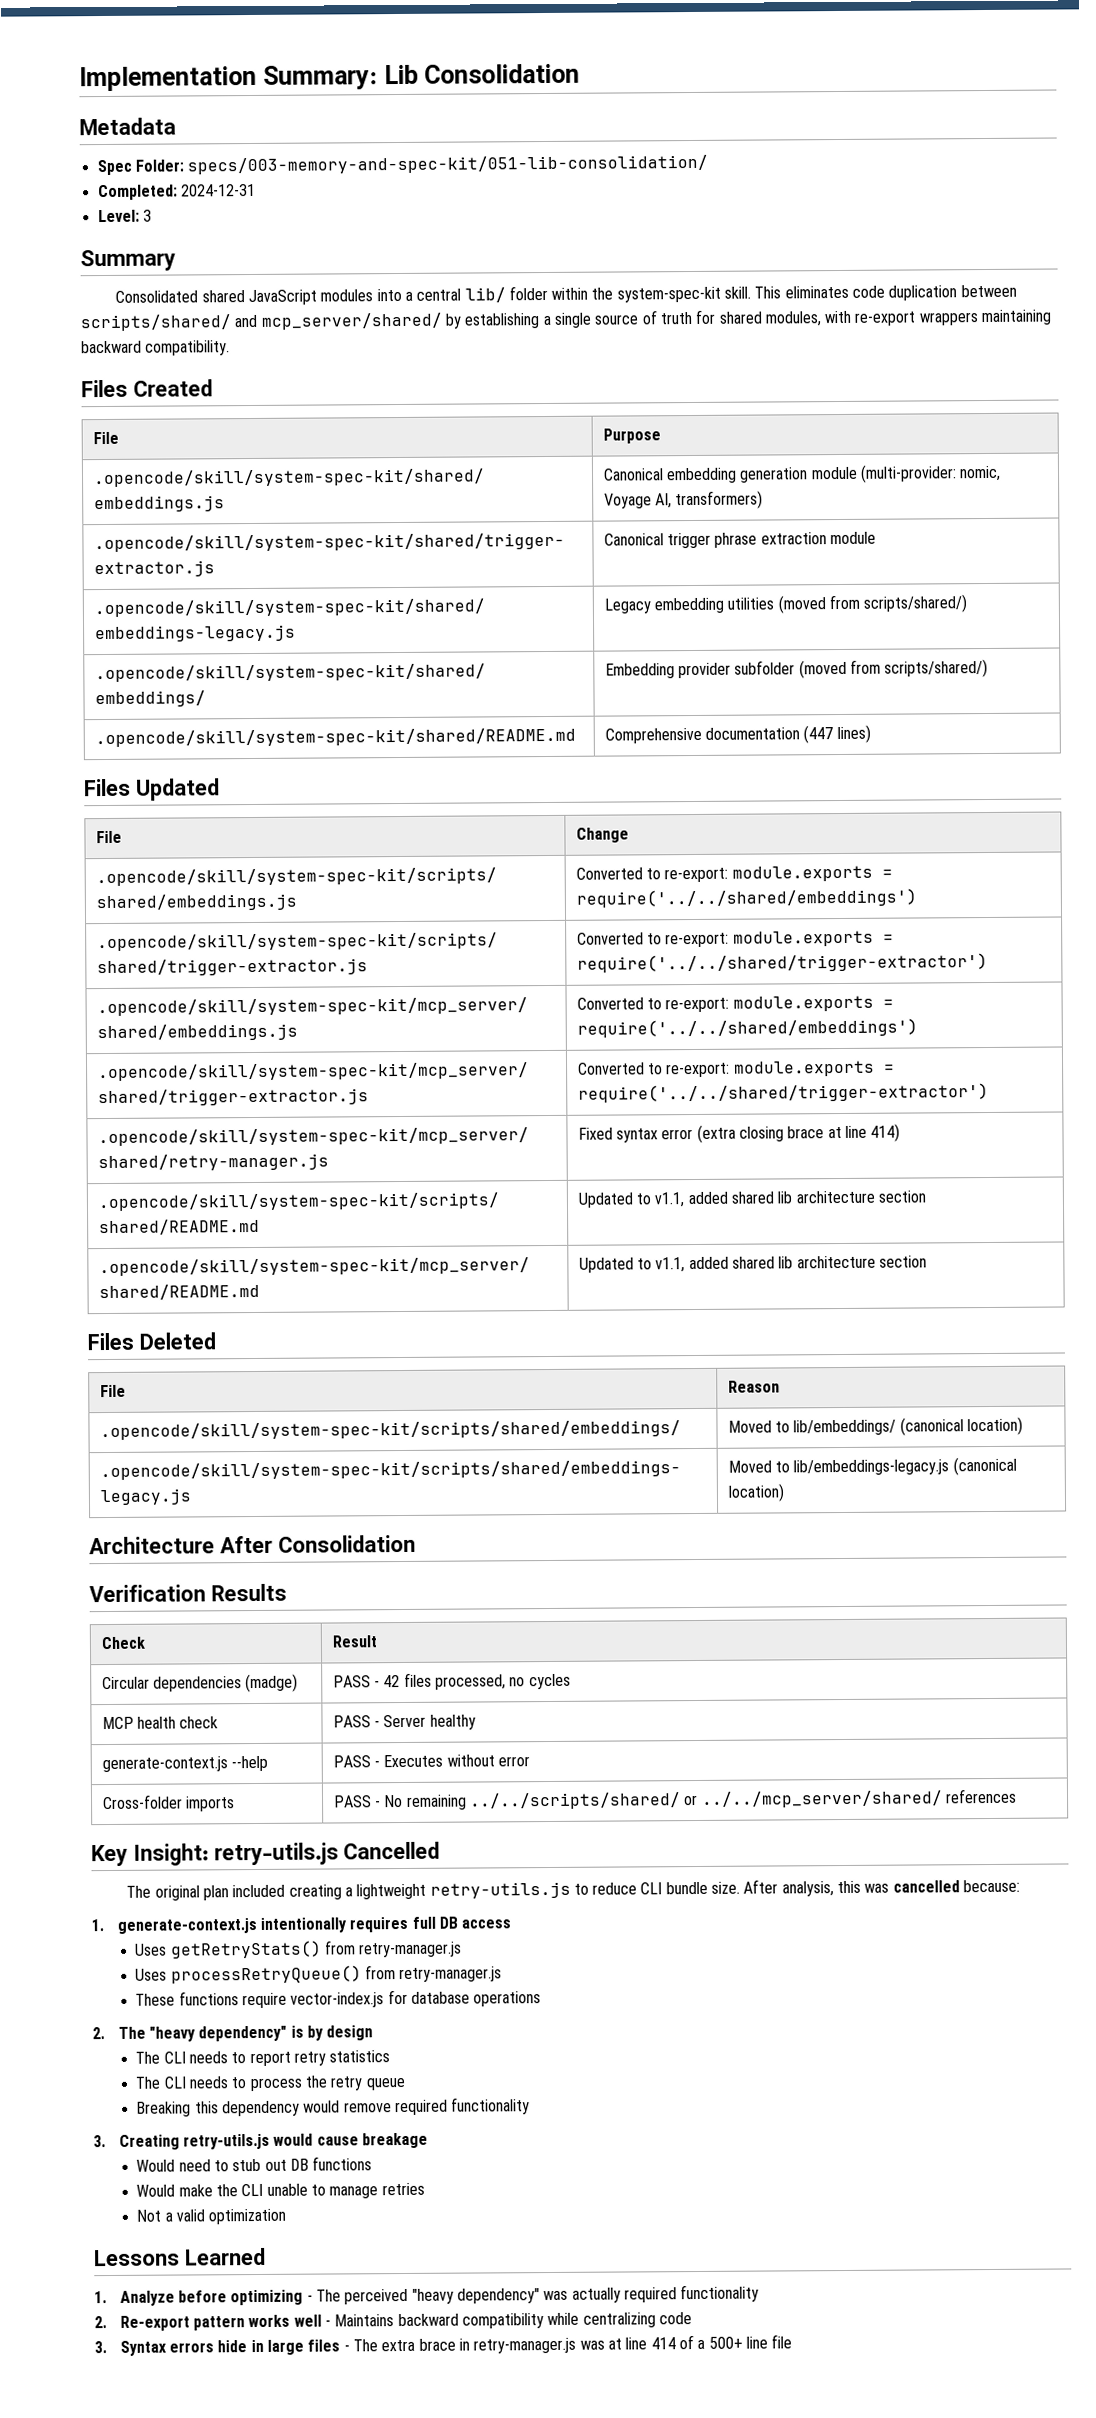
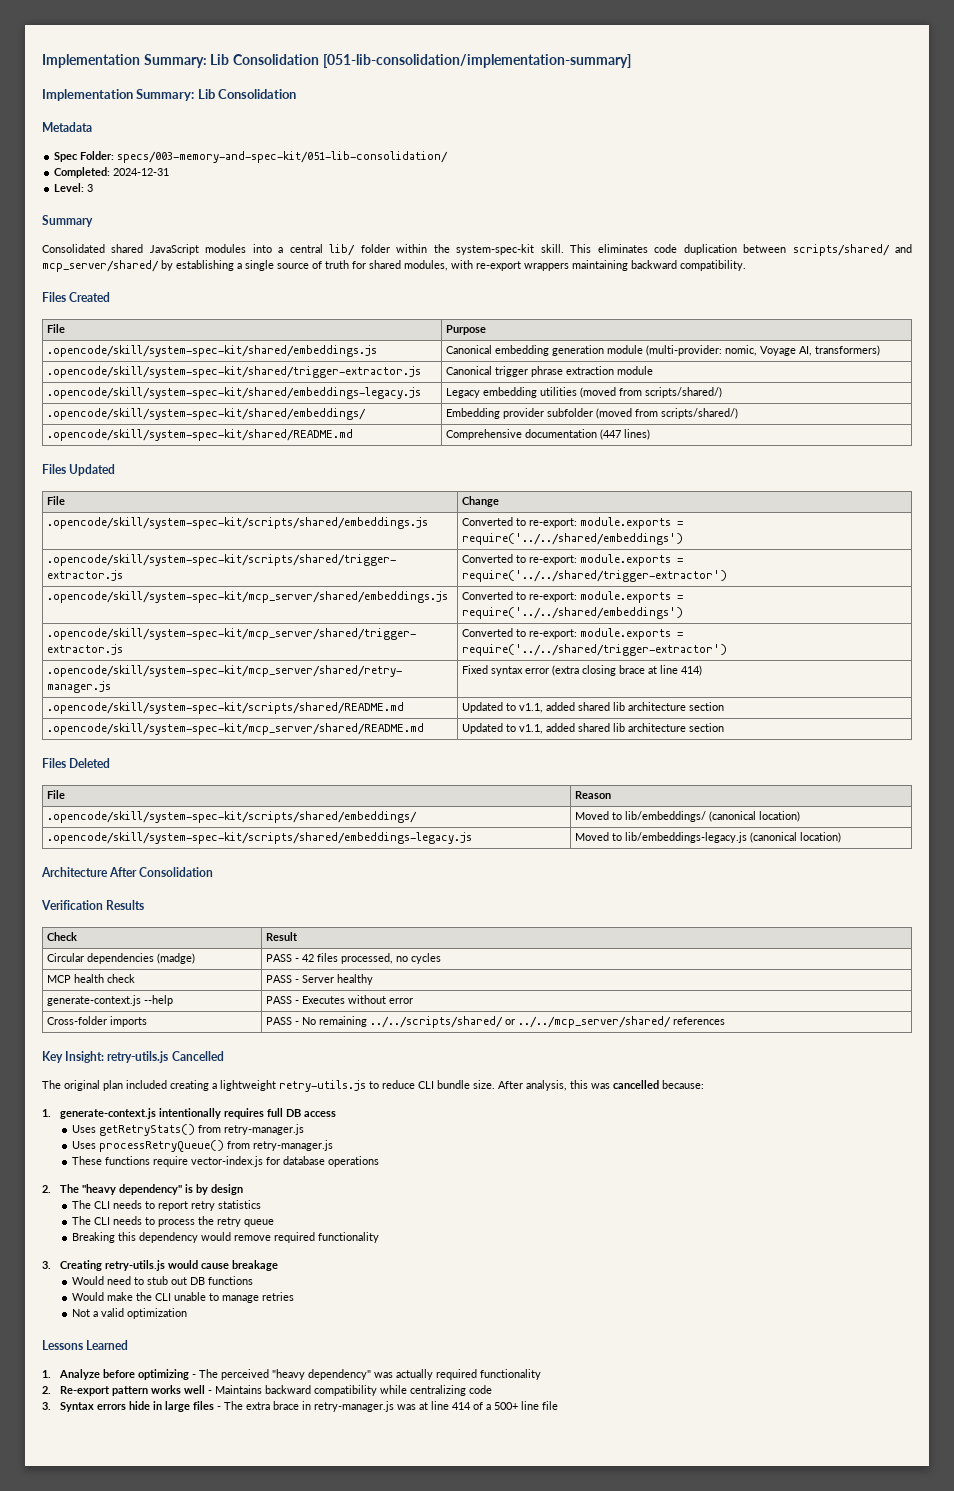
[79,63,581,92] Implementation Summary: Lib Consolidation -> [42,54,631,68] [42,89,297,101] Implementation Summary: Lib Consolidation [051-lib-consolidation/implementation-summary] // Implementation Summary: Lib Consolidation

